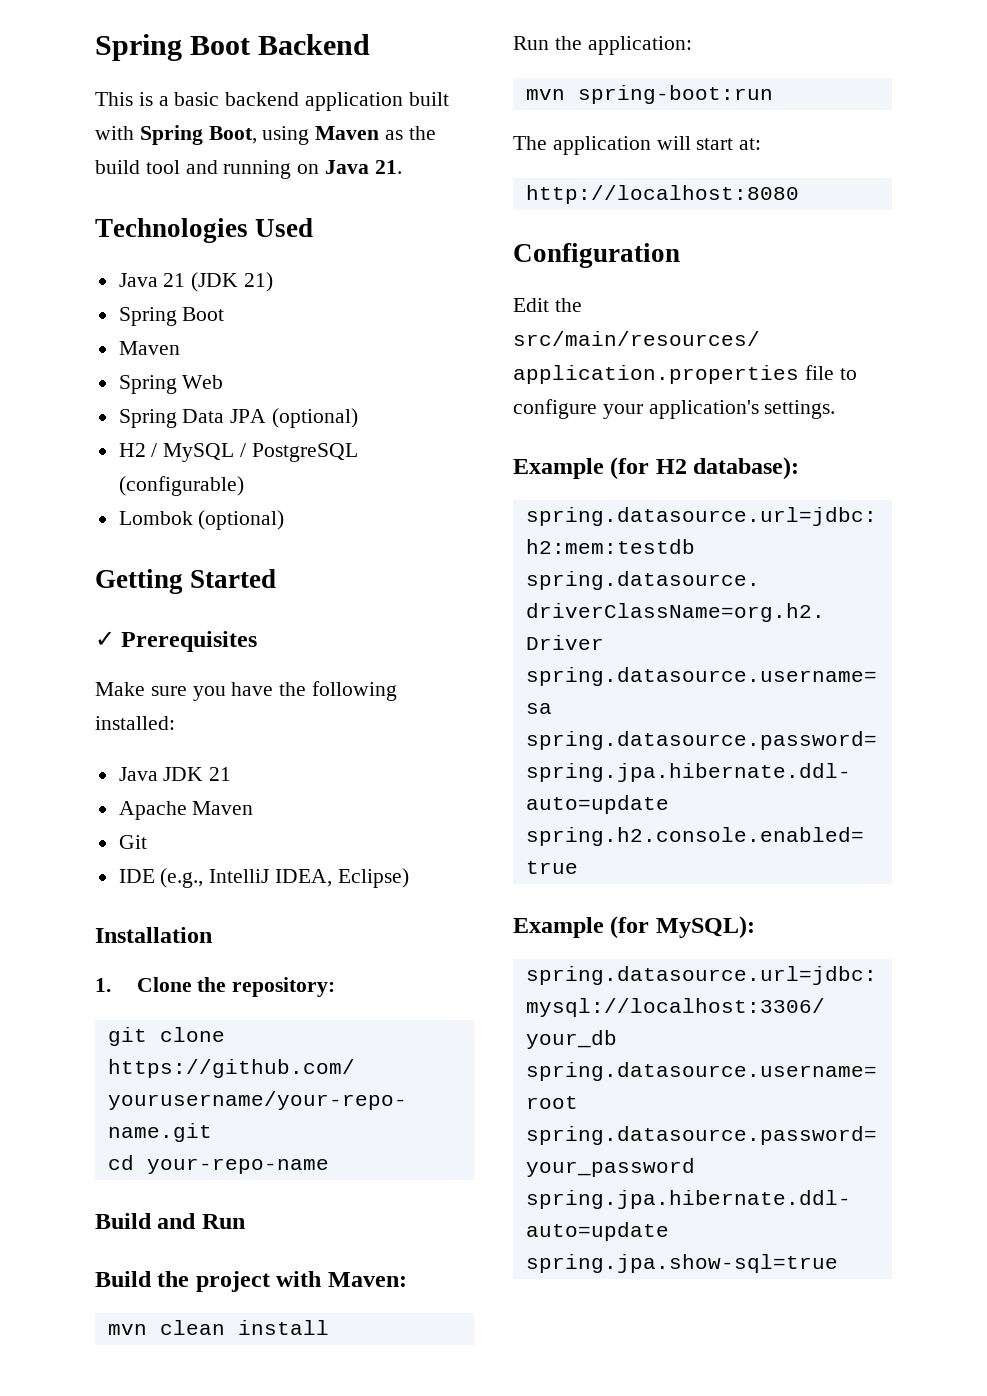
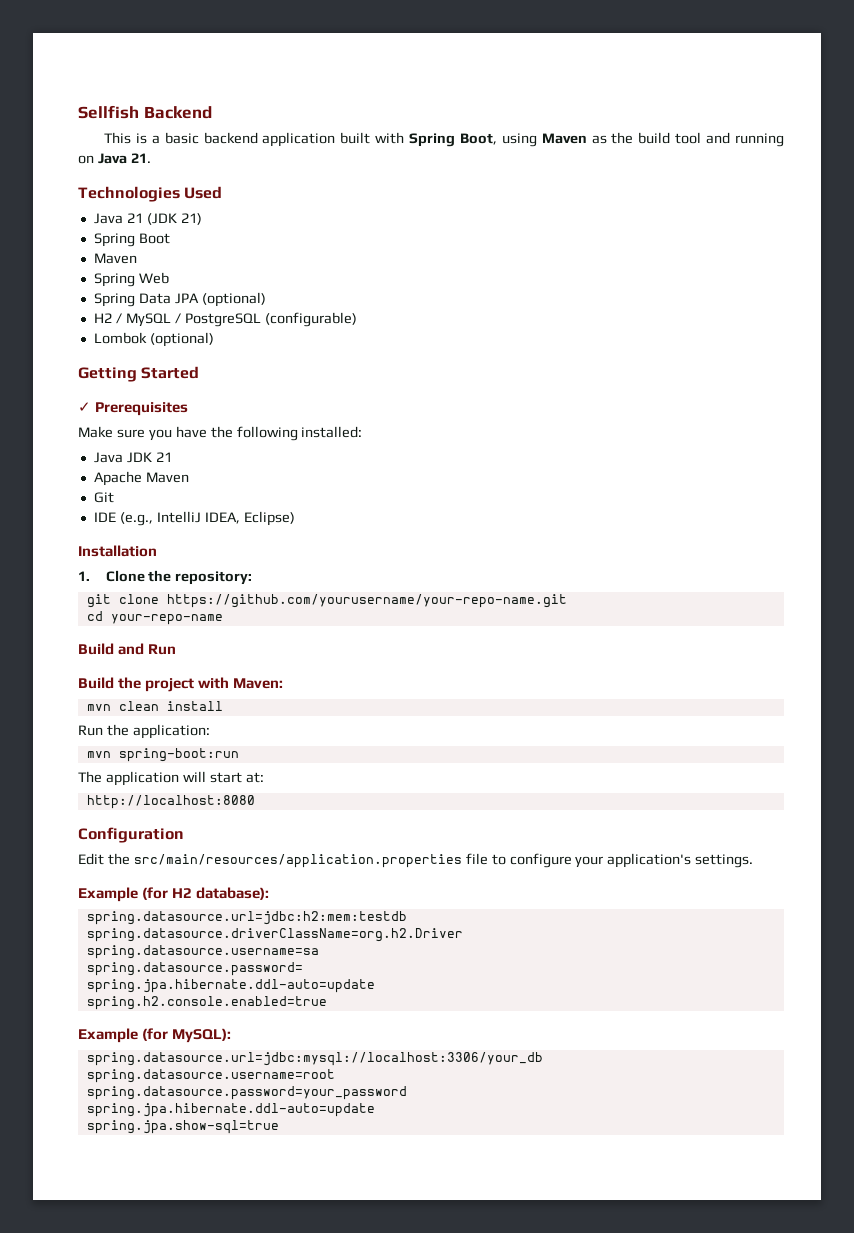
[95,34,251,61] Spring Boot -> [78,105,139,119] Sellfish

